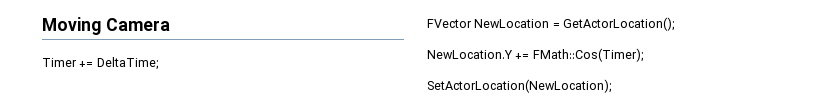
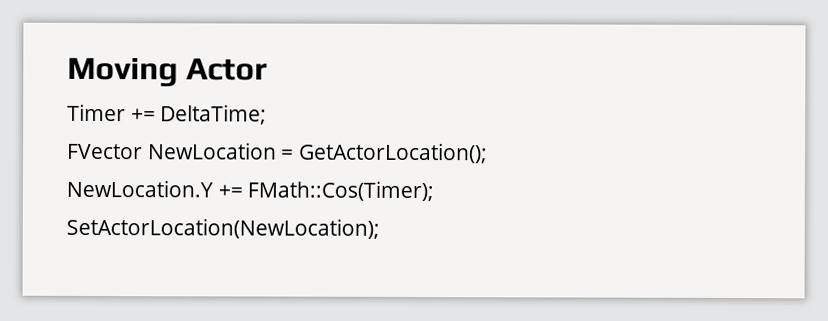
[105,18,170,31] Camera -> [185,58,268,81] Actor

